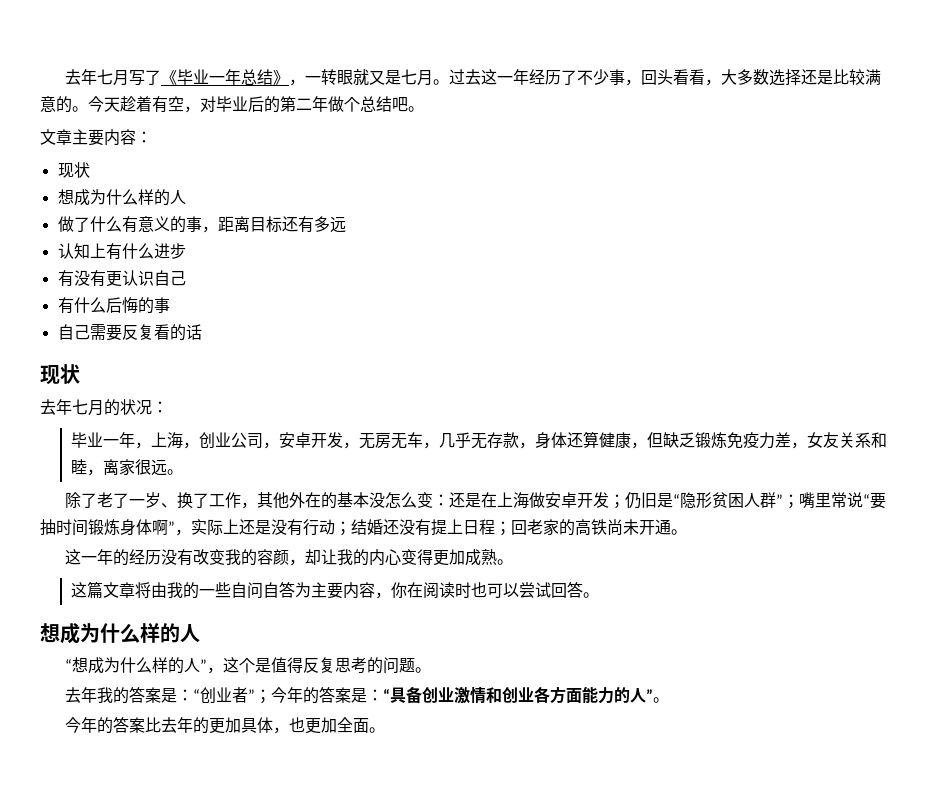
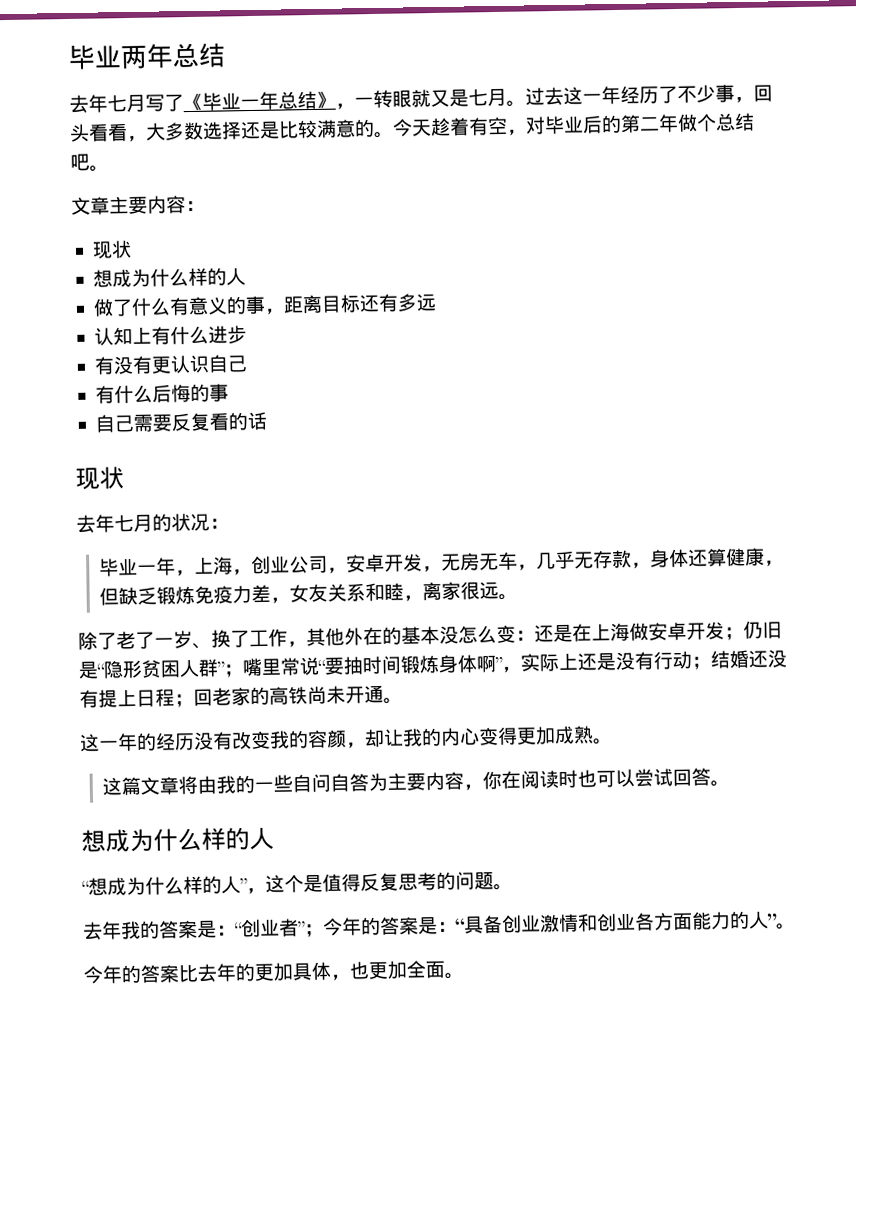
(65, 77) none -> [68,42,226,70] 毕业两年总结 //

